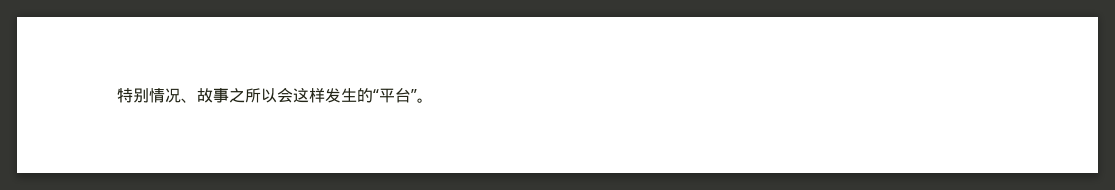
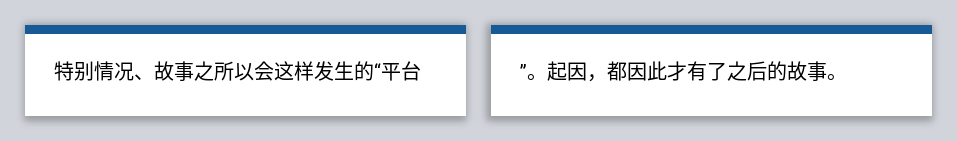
(434, 100) none -> [547,61,847,82] 起因，都因此才有了之后的故事。

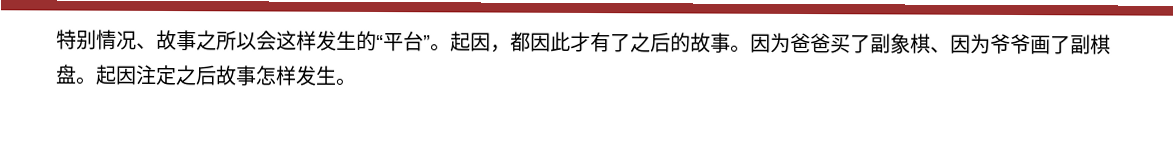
(847, 77) none -> [750,32,1111,55] [55,64,357,86] 因为爸爸买了副象棋、因为爷爷画了副棋盘。起因注定之后故事怎样发生。

